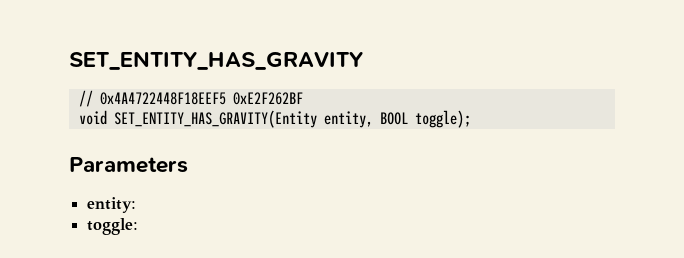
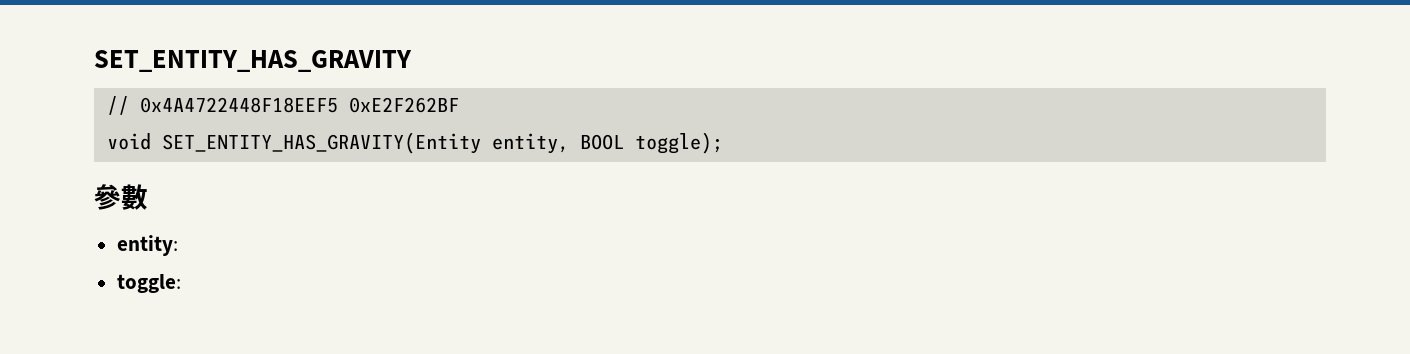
[69,157,188,173] Parameters -> [94,184,148,210] 參數

